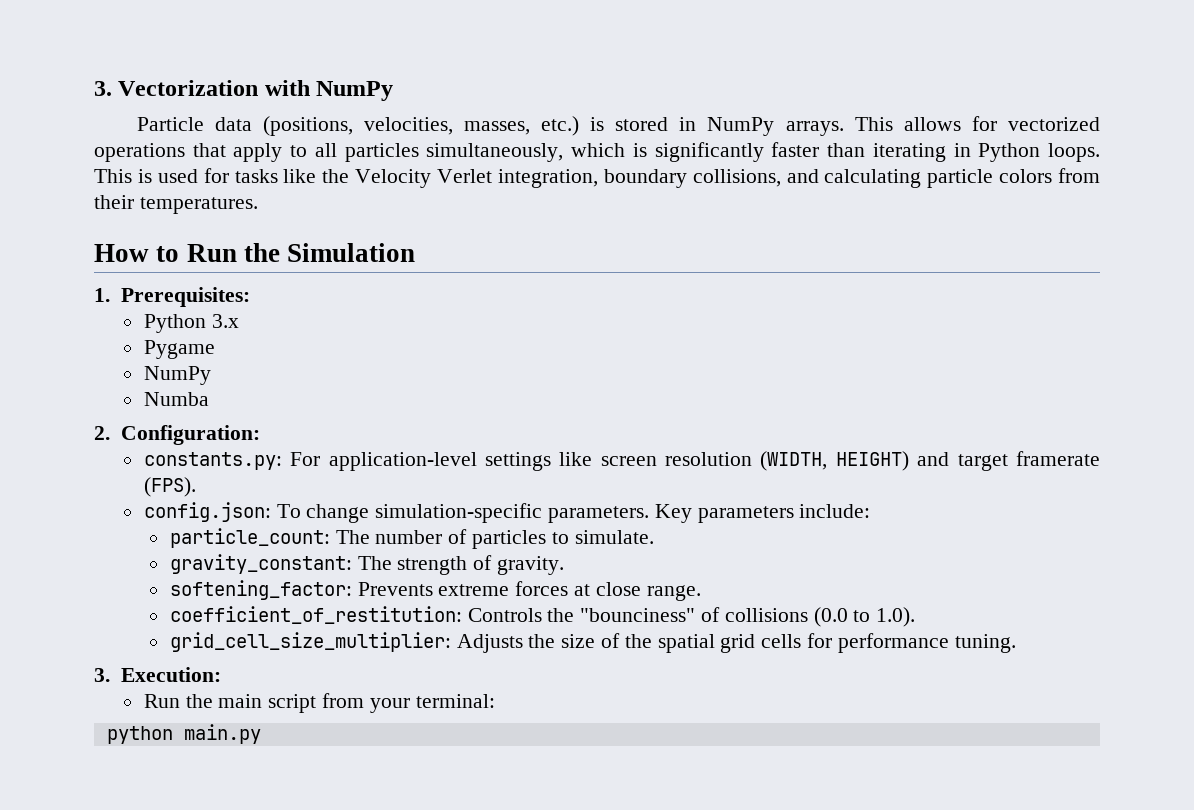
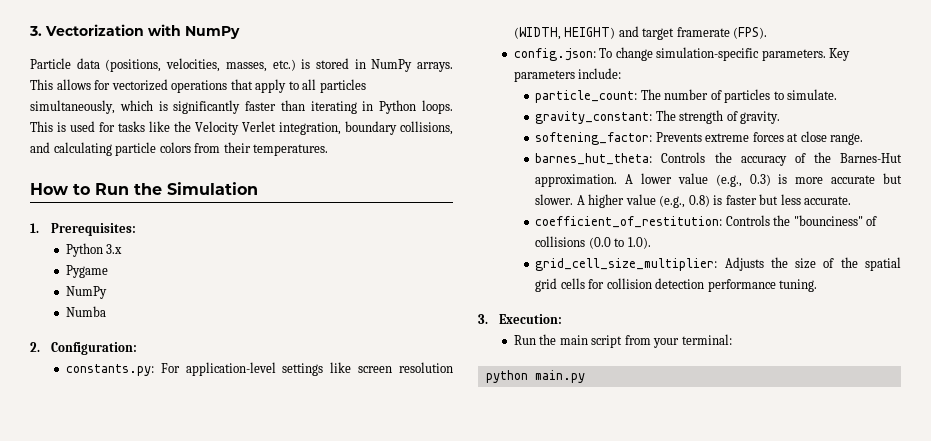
(701, 593) none -> [535,152,902,166] [535,173,902,187] [535,194,852,208] // barnes_hut_theta: Controls the accuracy of the Barnes-Hut approximation. A lower value (e.g., 0.3) is more accurate but slower. A higher value (e.g., 0.8) is faster but less accurate.
(833, 640) none -> [606,278,705,289] collision detection

